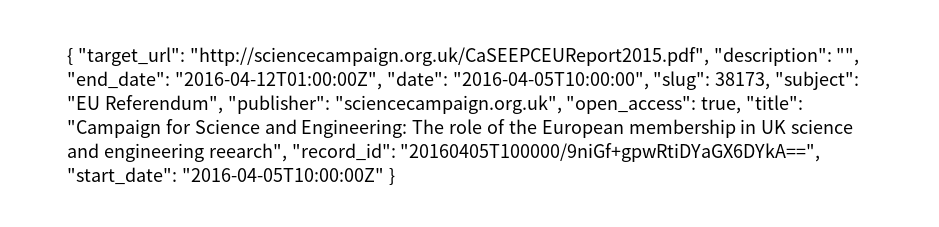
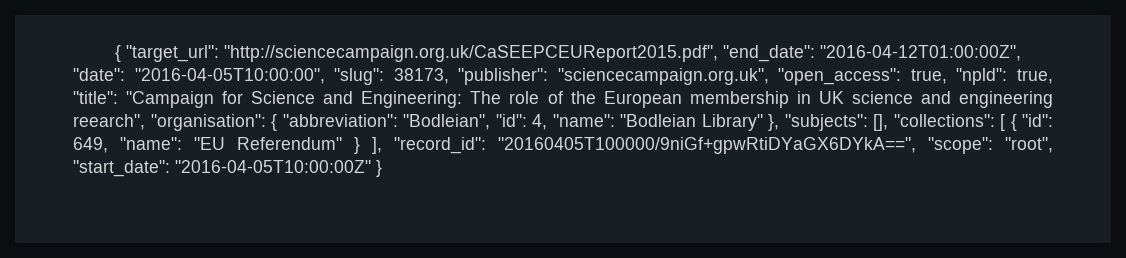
[713,47,860,66] "description": "", -> (718, 53) none
[775,71,860,90] [67,95,223,114] "subject": "EU Referendum", -> (449, 76) none
(742, 105) none -> [956,68,1053,85] "npld": true,
[291,143,821,162] "record_id": "20160405T100000/9niGf+gpwRtiDYaGX6DYkA==", -> [150,114,1053,131] [73,137,1053,154] "organisation": { "abbreviation": "Bodleian", "id": 4, "name": "Bodleian Library" }, "subjects": [], "collections": [ { "id": 649, "name": "EU Referendum" } ], "record_id": "20160405T100000/9niGf+gpwRtiDYaGX6DYkA==", "scope": "root",

